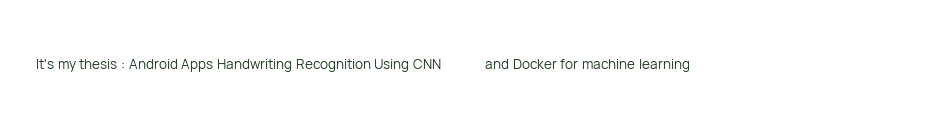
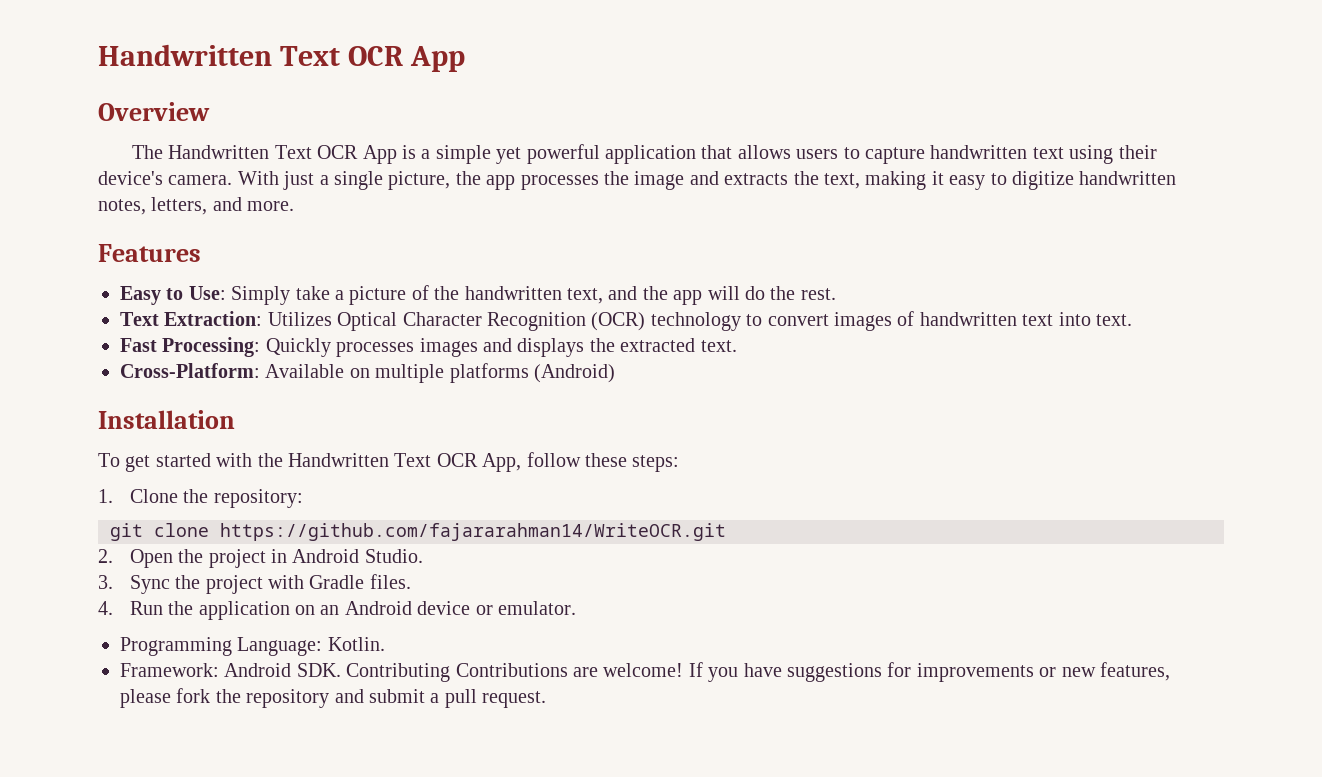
[36,59,690,72] It's my thesis : Android Apps Handwriting Recognition Using CNN and Docker for machine learning -> [98,44,466,72] [98,102,210,121] [132,144,1157,164] [98,171,1177,190] [98,197,295,215] [98,244,201,262] [120,285,836,305] [120,311,1132,331] [120,337,737,357] [120,363,615,383] [98,410,235,429] [98,452,680,472] [98,489,303,508] [110,523,726,541] [98,549,423,568] [98,574,411,594] [98,601,576,620] [120,637,385,656] [120,662,1170,682] [120,688,547,708] Handwritten Text OCR App // Overview // The Handwritten Text OCR App is a simple yet powerful application that allows users to capture handwritten text using their device's camera. With just a single picture, the app processes the image and extracts the text, making it easy to digitize handwritten notes, letters, and more. // Features // Easy to Use: Simply take a picture of the handwritten text, and the app will do the rest. // Text Extraction: Utilizes Optical Character Recognition (OCR) technology to convert images of handwritten text into text. // Fast Processing: Quickly processes images and displays the extracted text. // Cross-Platform: Available on multiple platforms (Android) // Installation // To get started with the Handwritten Text OCR App, follow these steps: // 1. Clone the repository: // git clone https://github.com/fajararahman14/WriteOCR.git // 2. Open the project in Android Studio. // 3. Sync the project with Gradle files. // 4. Run the application on an Android device or emulator. // Programming Language: Kotlin. // Framework: Android SDK. Contributing Contributions are welcome! If you have suggestions for improvements or new features, please fork the repository and submit a pull request.

